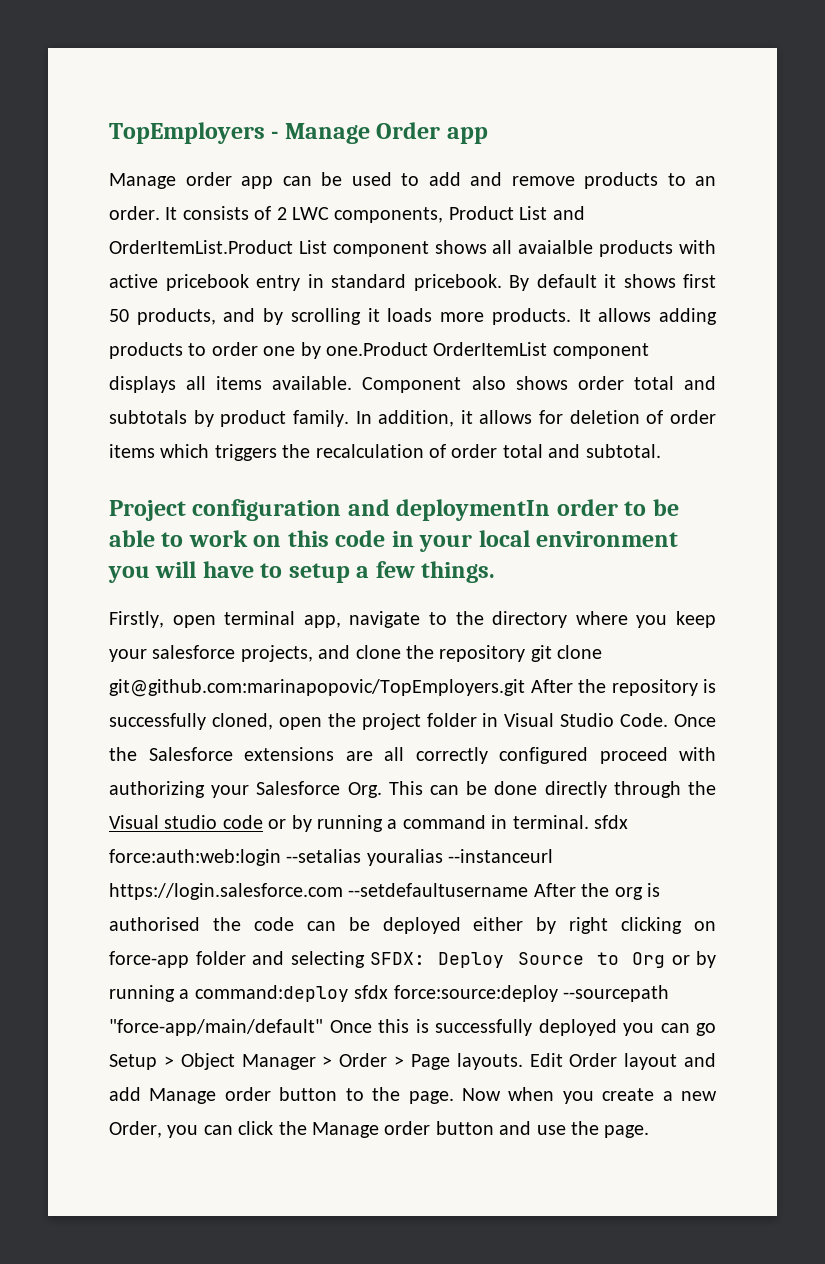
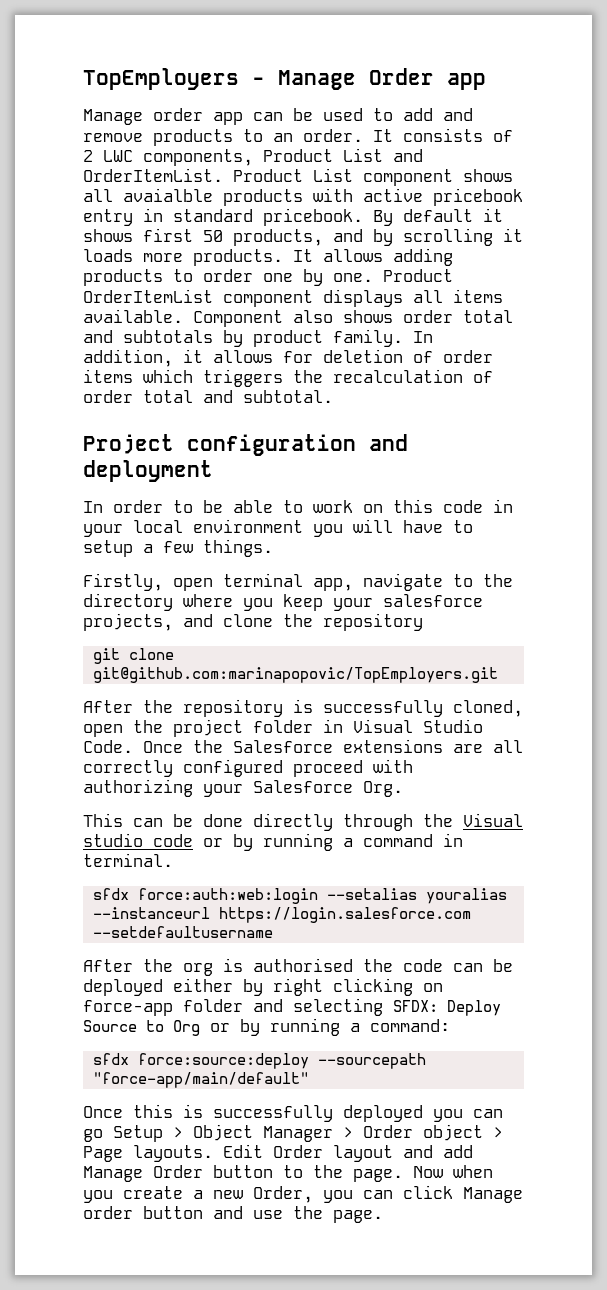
[109,240,293,254] OrderItemList.Product -> [83,168,303,182] OrderItemList. Product
[326,342,428,356] one.Product -> [333,269,453,282] one. Product
[396,499,551,521] deploymentIn -> [83,460,213,482] [83,501,103,513] deployment // In
(526, 653) none -> (423, 622) //
(525, 688) none -> (498, 675) //
(382, 790) none -> (403, 789) //
(589, 822) none -> (173, 860) //
(529, 890) none -> (273, 932) //
[194,985,349,1002] command:deploy -> [370,1019,450,1032] command: //
(323, 1027) none -> (309, 1080) //
(388, 1060) none -> [423,1124,483,1141] object
[224,1087,271,1101] order -> [153,1165,203,1178] Order
[278,1121,307,1135] the -> (453, 1192) none

